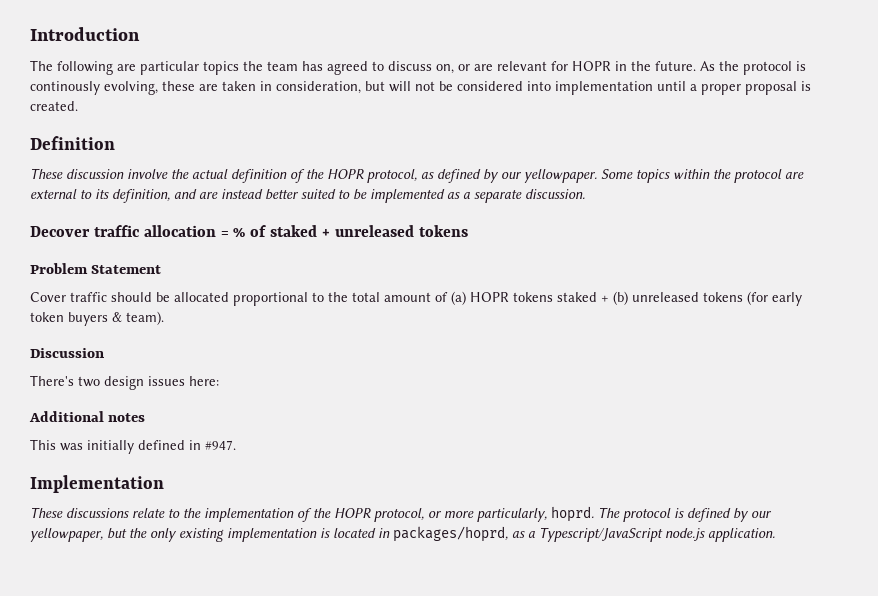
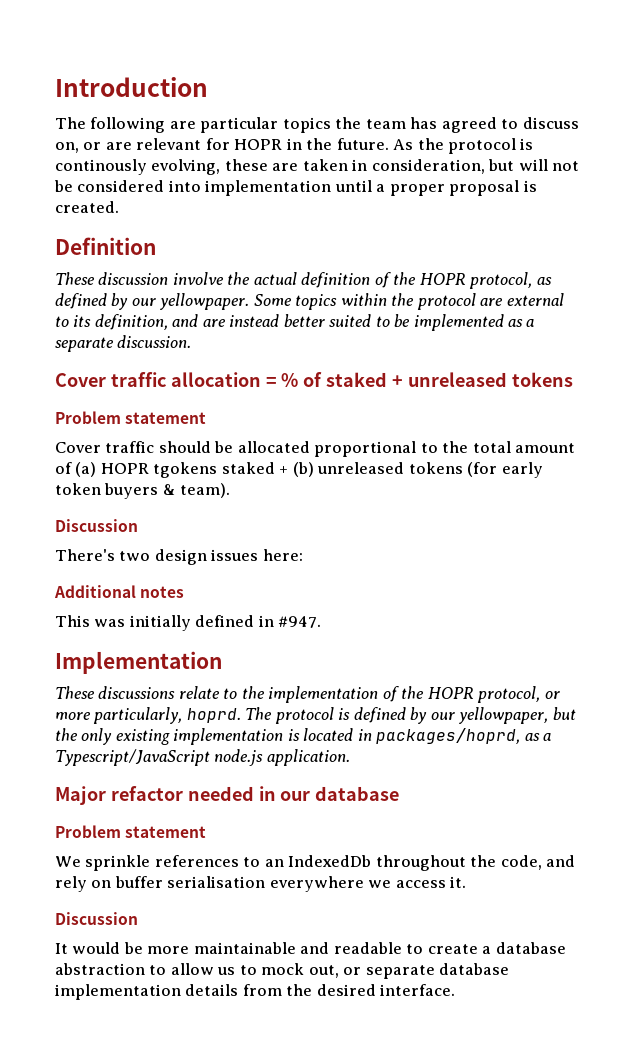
[30,226,90,237] Decover -> [55,373,106,387] Cover
[91,265,162,274] Statement -> [125,412,207,424] statement
[513,292,553,302] tokens -> [153,462,218,478] tgokens
(775, 535) none -> [55,786,400,805] [55,825,207,838] [55,855,576,871] [55,876,467,892] [55,912,138,925] [55,942,566,954] [55,963,510,979] [55,984,456,1000] // Major refactor needed in our database // Problem statement // We sprinkle references to an IndexedDb throughout the code, and rely on buffer serialisation everywhere we access it. // Discussion // It would be more maintainable and readable to create a database abstraction to allow us to mock out, or separate database implementation details from the desired interface.

